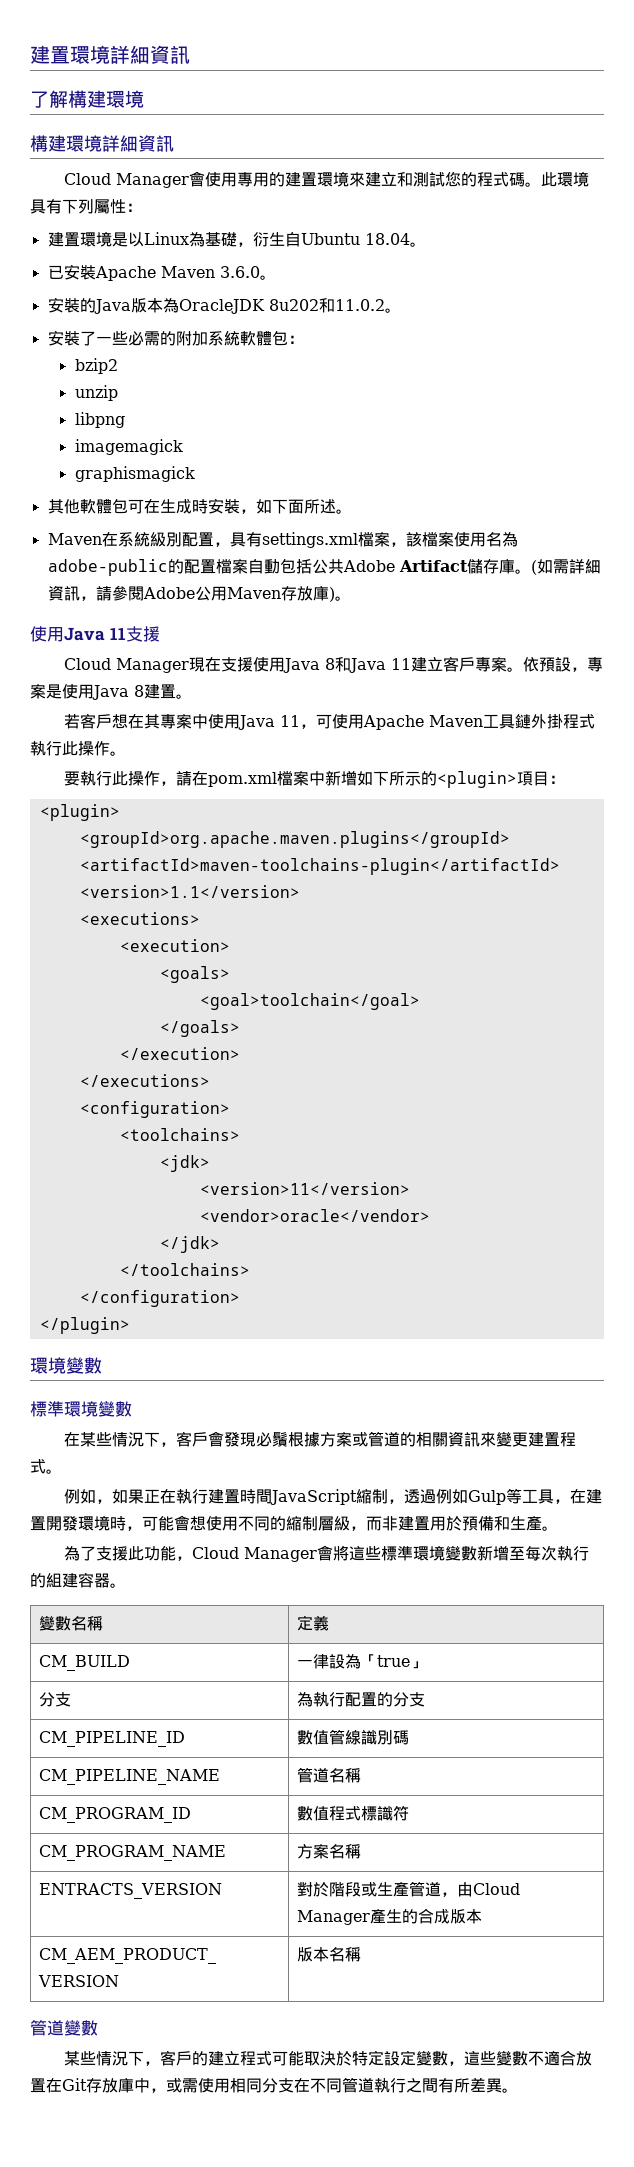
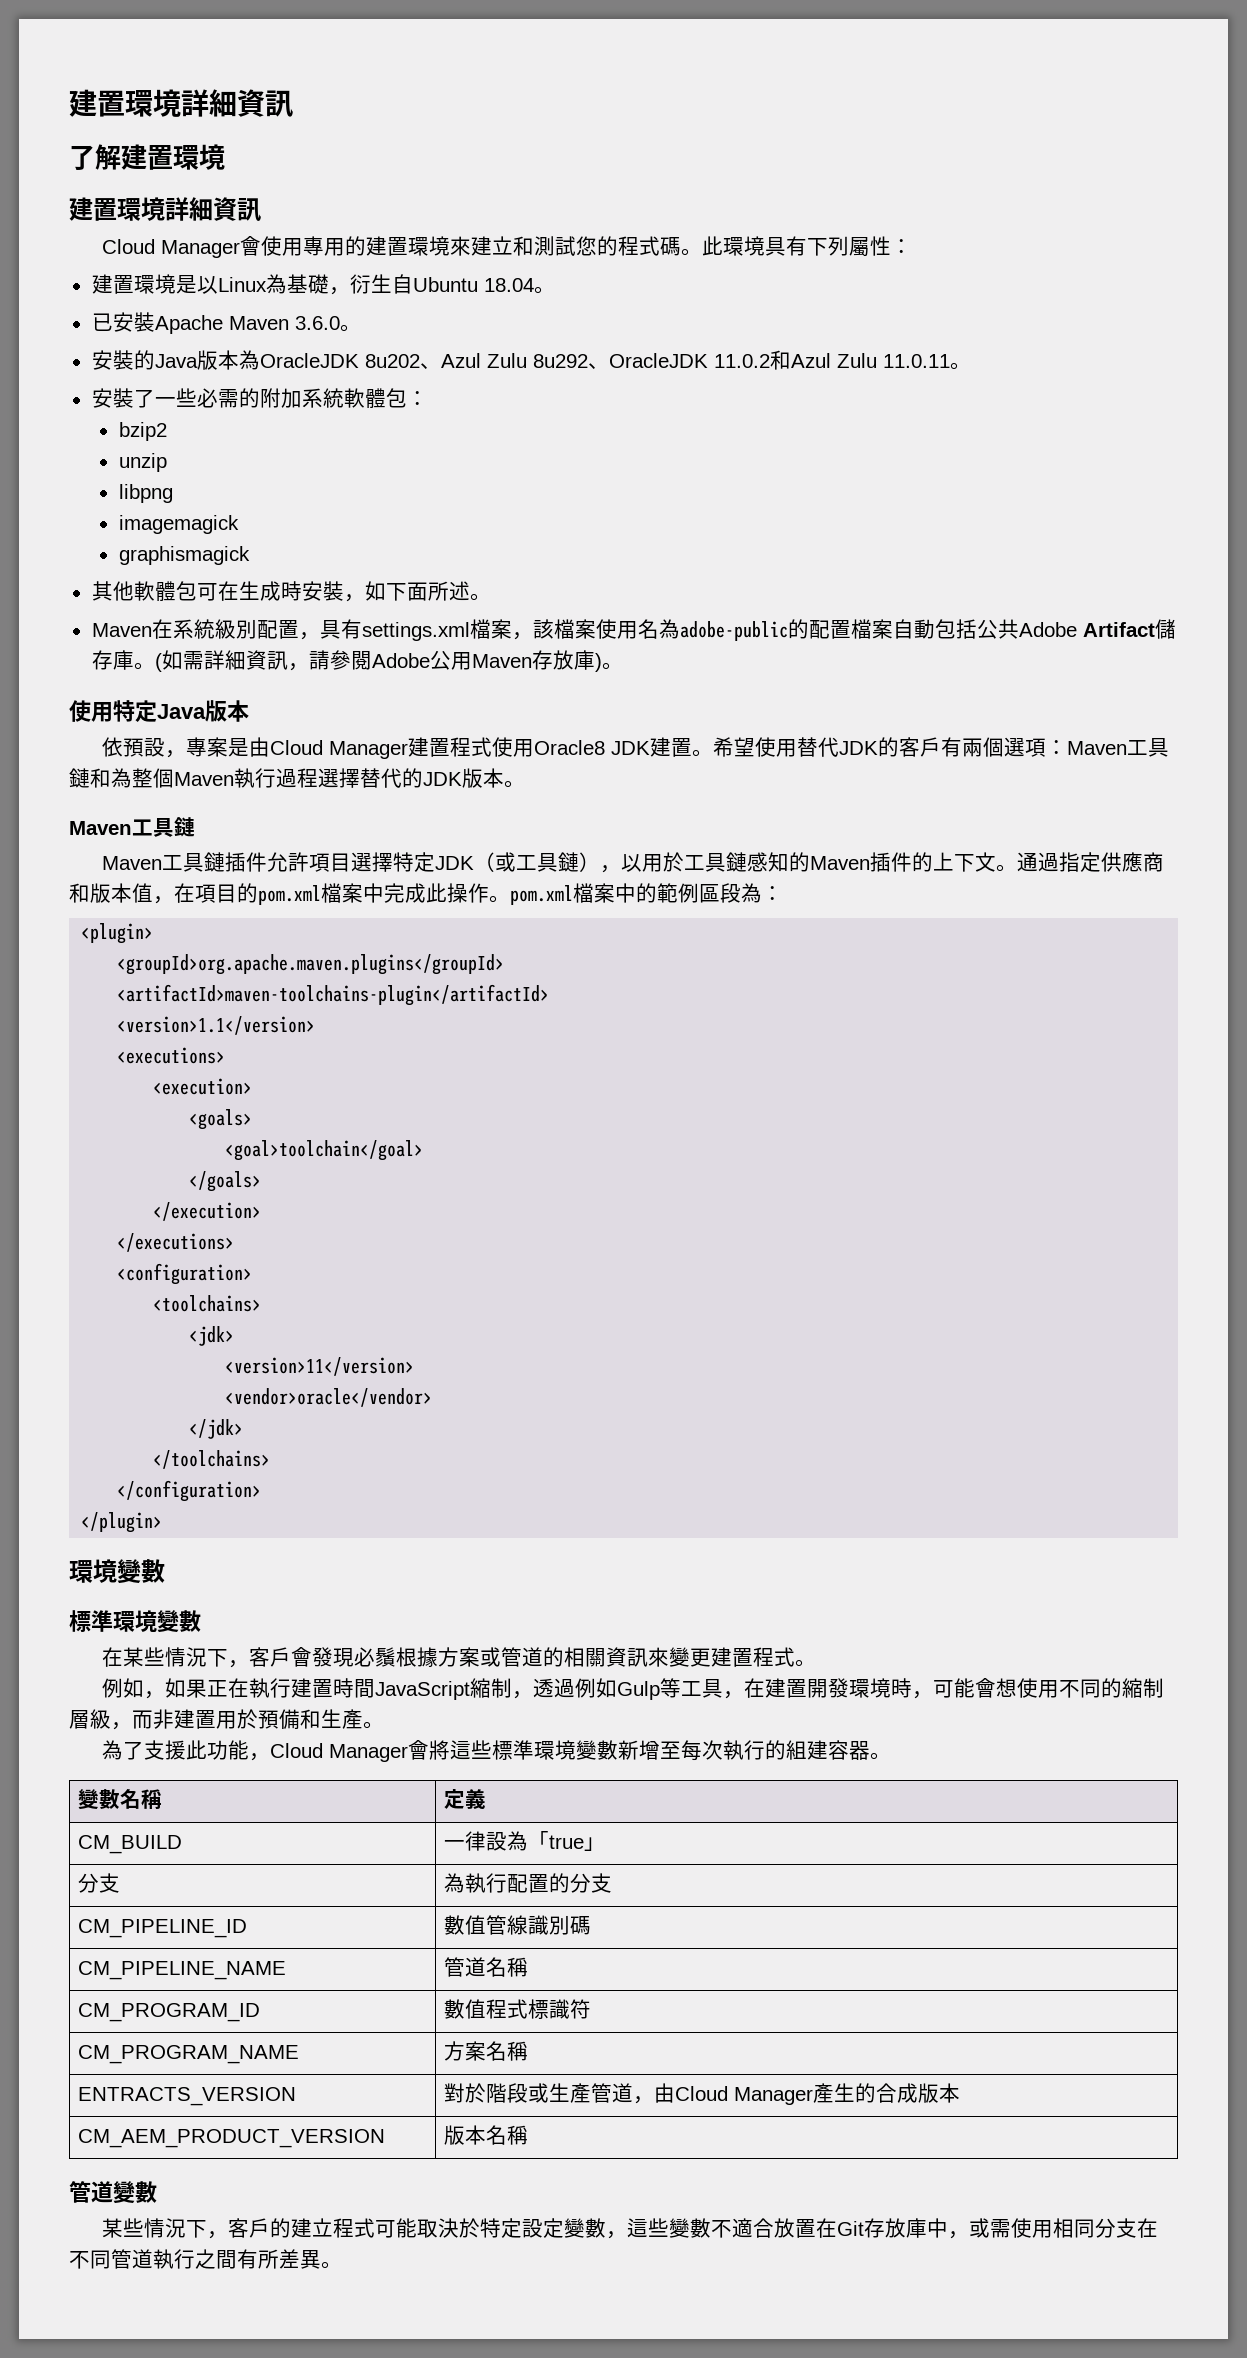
[68,90,106,108] 構建 -> [121,144,173,170] 建置
[30,135,66,152] 構建 -> [69,197,117,221] 建置
[318,298,385,313] 和11.0.2 -> [419,350,950,370] 、Azul Zulu 8u292、OracleJDK 11.0.2和Azul Zulu 11.0.11
[64,626,160,642] [63,656,603,673] [30,684,192,700] [63,713,595,730] [30,741,126,756] [63,770,549,788] Java 11支援 // Cloud Manager現在支援使用Java 8和Java 11建立客戶專案。依預設，專案是使用Java 8建置。 // 若客戶想在其專案中使用Java 11，可使用Apache Maven工具鏈外掛程式執行此操作。 // 要執行此操作，請在pom.xml檔案中新增如下所示的<plugin>項目 -> [113,700,249,722] [102,737,1170,759] [69,768,525,788] [69,817,195,837] [102,852,1165,873] [69,883,762,905] 特定Java版本 // 依預設，專案是由Cloud Manager建置程式使用Oracle8 JDK建置。希望使用替代JDK的客戶有兩個選項：Maven工具鏈和為整個Maven執行過程選擇替代的JDK版本。 // Maven工具鏈 // Maven工具鏈插件允許項目選擇特定JDK（或工具鏈），以用於工具鏈感知的Maven插件的上下文。通過指定供應商和版本值，在項目的pom.xml檔案中完成此操作。pom.xml檔案中的範例區段為

